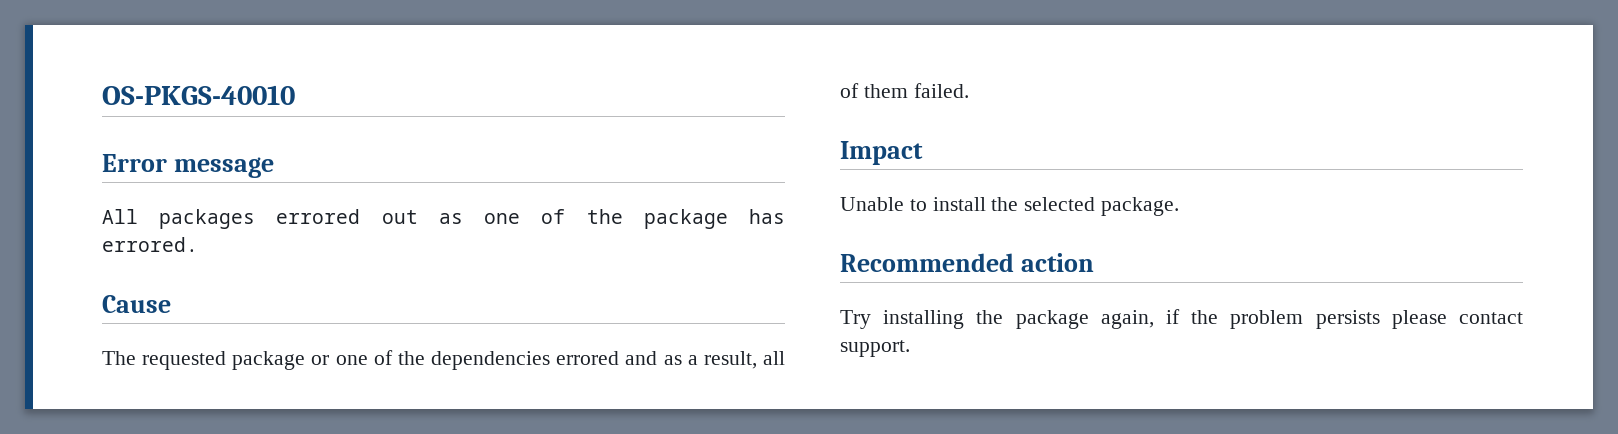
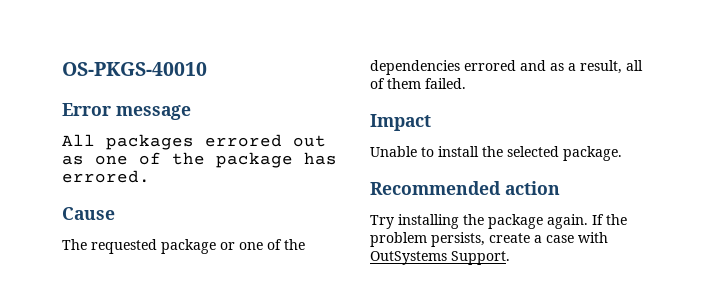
[1100,309,1523,329] [840,340,910,357] again, if the problem persists please contact support. -> [547,214,627,229] [370,232,608,247] [370,251,510,265] again. If the problem persists, create a case with OutSystems Support.

